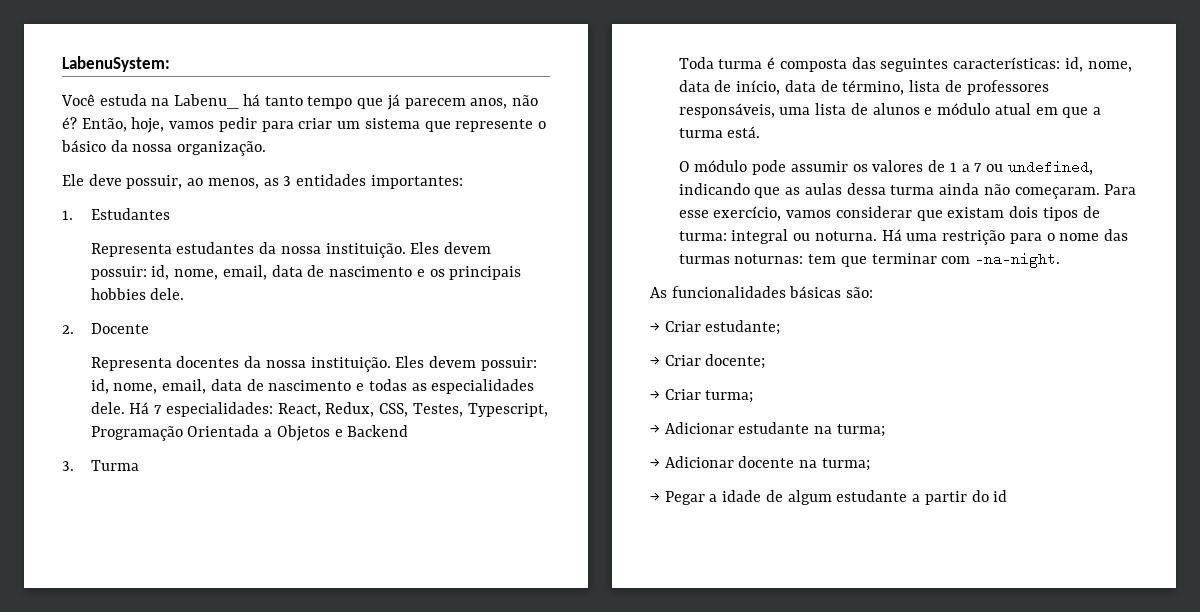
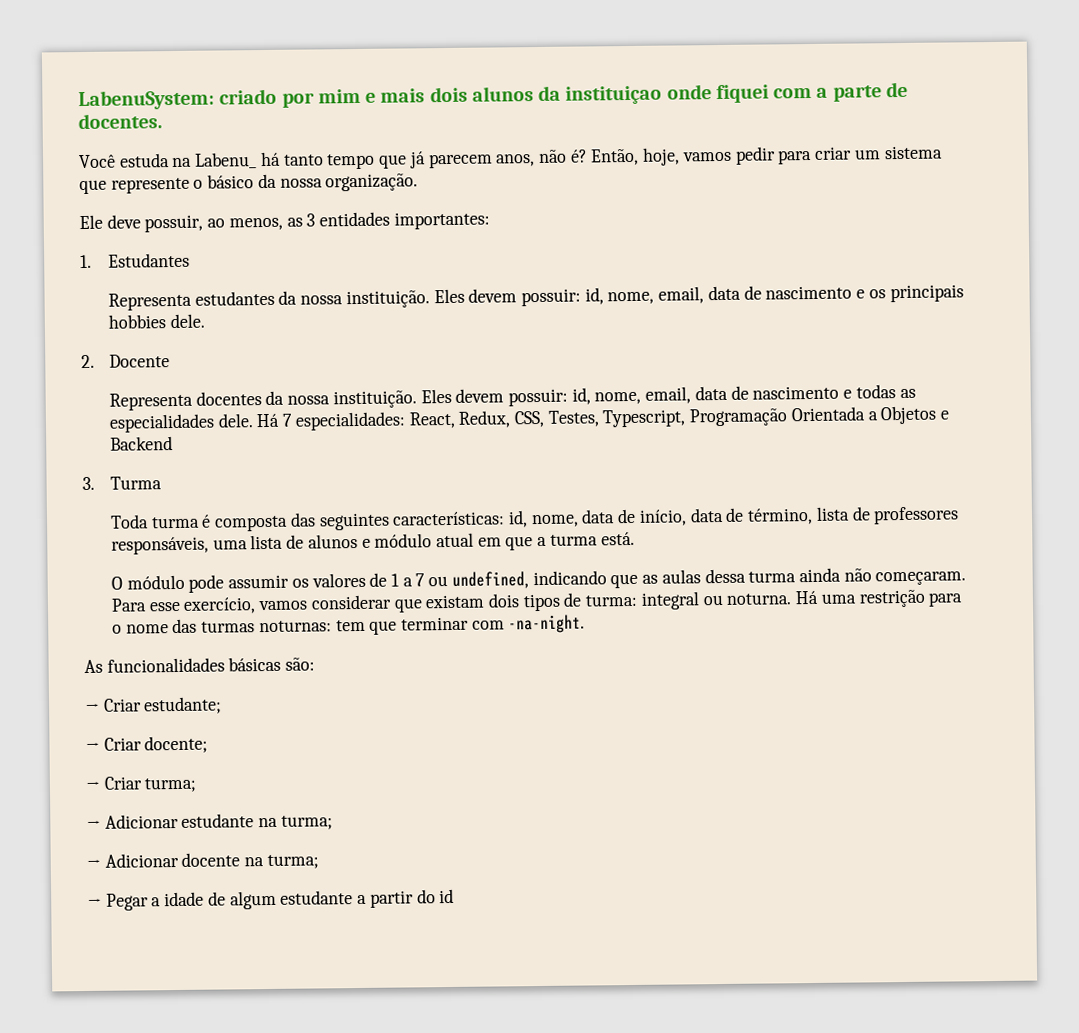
(170, 64) none -> [219,81,908,108] [78,113,163,130] criado por mim e mais dois alunos da instituiçao onde fiquei com a parte de docentes.

